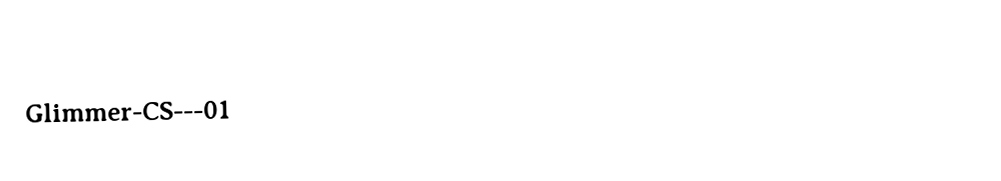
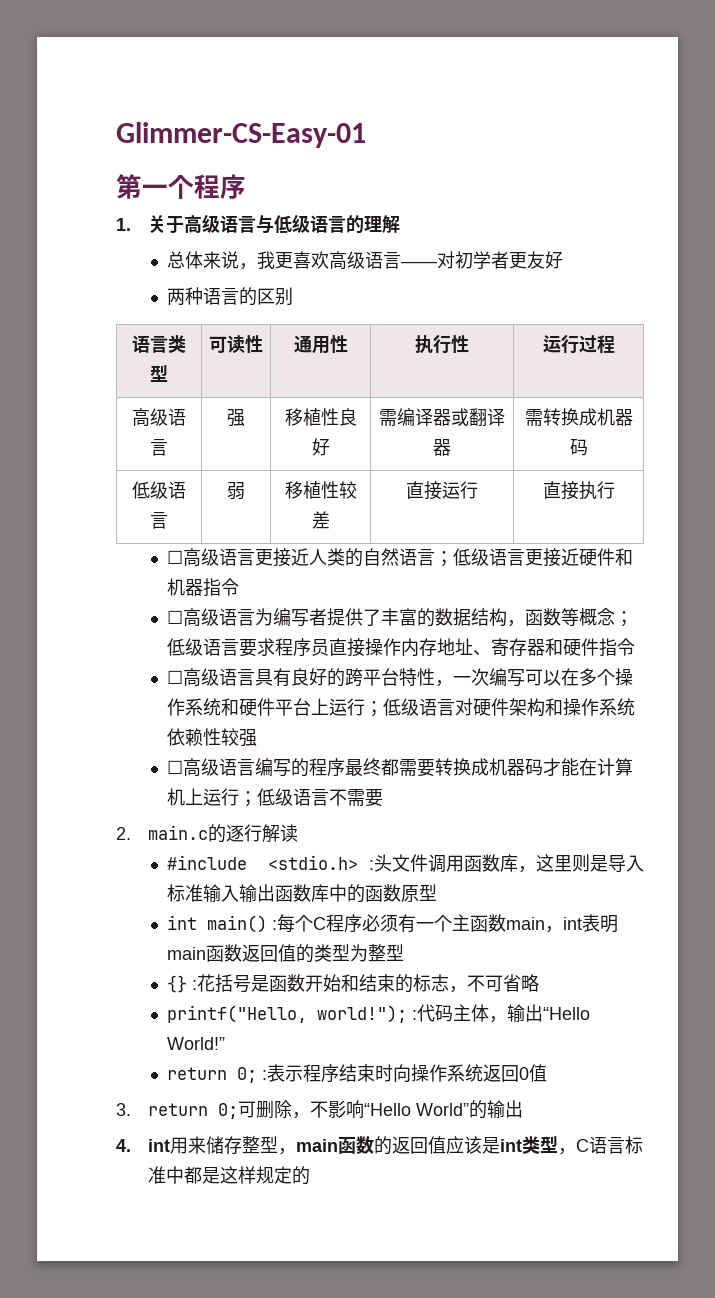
[25,99,231,123] Glimmer-CS---01 -> [116,122,366,148] [116,174,246,199] [116,214,400,234] [167,251,564,270] [167,287,294,306] [132,335,186,353] [150,365,168,382] [209,335,263,354] [293,335,348,354] [415,335,469,354] [542,335,615,354] [132,408,186,427] [150,439,168,456] [227,409,245,427] [284,407,357,426] [311,438,330,456] [379,408,505,426] [433,439,451,456] [524,408,633,426] [569,439,588,456] [132,481,186,499] [150,512,168,529] [227,482,245,500] [284,480,357,499] [311,511,330,529] [406,481,478,500] [542,481,615,500] [167,548,634,567] [167,578,240,597] [167,608,634,627] [167,638,636,657] [167,668,634,687] [167,698,636,717] [167,728,258,747] [167,758,634,777] [167,788,384,807] [116,824,298,843] [167,854,644,873] [167,884,438,903] [167,914,619,933] [167,944,405,963] [167,974,540,993] [167,1004,591,1023] [167,1037,226,1050] [167,1064,548,1083] [116,1100,523,1119] [116,1136,643,1155] [147,1166,310,1185] Glimmer-CS-Easy-01 // 第一个程序 // 1.关于高级语言与低级语言的理解 // 总体来说，我更喜欢高级语言——对初学者更友好 // 两种语言的区别 // 语言类型 | 可读性 | 通用性 | 执行性 | 运行过程 // 高级语言 | 强 | 移植性良好 | 需编译器或翻译器 | 需转换成机器码 // 低级语言 | 弱 | 移植性较差 | 直接运行 | 直接执行 // ☐高级语言更接近人类的自然语言；低级语言更接近硬件和机器指令 // ☐高级语言为编写者提供了丰富的数据结构，函数等概念；低级语言要求程序员直接操作内存地址、寄存器和硬件指令 // ☐高级语言具有良好的跨平台特性，一次编写可以在多个操作系统和硬件平台上运行；低级语言对硬件架构和操作系统依赖性较强 // ☐高级语言编写的程序最终都需要转换成机器码才能在计算机上运行；低级语言不需要 // 2. main.c的逐行解读 // #include <stdio.h> :头文件调用函数库，这里则是导入标准输入输出函数库中的函数原型 // int main() :每个C程序必须有一个主函数main，int表明main函数返回值的类型为整型 // {} :花括号是函数开始和结束的标志，不可省略 // printf("Hello, world!"); :代码主体，输出“Hello World!” // return 0; :表示程序结束时向操作系统返回0值 // 3. return 0;可删除，不影响“Hello World”的输出 // 4. int用来储存整型，main函数的返回值应该是int类型，C语言标准中都是这样规定的

